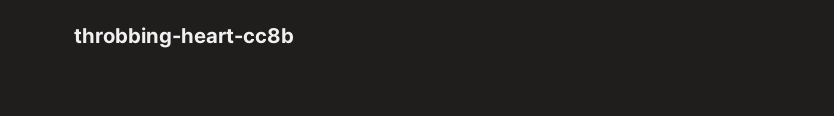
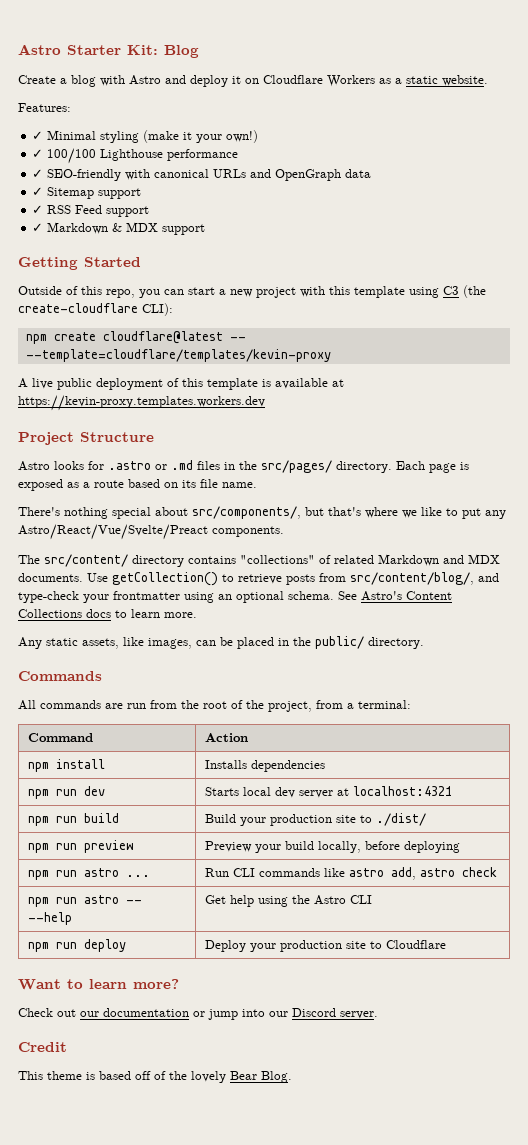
[74,27,294,48] throbbing-heart-cc8b -> [18,44,199,58] [18,75,488,87] [18,103,71,112] [32,130,259,143] [32,148,239,164] [32,169,372,181] [32,187,142,199] [32,205,150,217] [32,222,206,235] [18,257,141,270] [18,285,486,298] [18,303,173,316] [25,331,246,344] [25,349,331,362] [18,378,344,390] [18,395,265,411] [18,432,154,445] [18,460,469,473] [18,479,257,491] [18,506,506,519] [18,524,284,540] [18,554,500,567] [18,572,499,586] [18,591,452,603] [18,609,197,618] [18,636,424,649] [18,671,102,681] [18,700,411,712] [27,733,93,742] [204,733,248,742] [27,759,105,772] [204,760,325,772] [27,786,105,799] [204,786,452,798] [27,813,119,826] [204,813,426,826] [27,840,133,853] [204,841,460,853] [27,868,150,880] [204,867,497,880] [27,895,142,907] [27,912,72,925] [204,895,372,907] [27,939,126,952] [204,940,446,952] [18,979,179,990] [18,1008,378,1020] [18,1042,67,1052] [18,1071,292,1083] Astro Starter Kit: Blog // Create a blog with Astro and deploy it on Cloudflare Workers as a static website. // Features: // ✓ Minimal styling (make it your own!) // ✓ 100/100 Lighthouse performance // ✓ SEO-friendly with canonical URLs and OpenGraph data // ✓ Sitemap support // ✓ RSS Feed support // ✓ Markdown & MDX support // Getting Started // Outside of this repo, you can start a new project with this template using C3 (the create-cloudflare CLI): // npm create cloudflare@latest -- --template=cloudflare/templates/kevin-proxy // A live public deployment of this template is available at https://kevin-proxy.templates.workers.dev // Project Structure // Astro looks for .astro or .md files in the src/pages/ directory. Each page is exposed as a route based on its file name. // There's nothing special about src/components/, but that's where we like to put any Astro/React/Vue/Svelte/Preact components. // The src/content/ directory contains "collections" of related Markdown and MDX documents. Use getCollection() to retrieve posts from src/content/blog/, and type-check your frontmatter using an optional schema. See Astro's Content Collections docs to learn more. // Any static assets, like images, can be placed in the public/ directory. // Commands // All commands are run from the root of the project, from a terminal: // Command | Action // npm install | Installs dependencies // npm run dev | Starts local dev server at localhost:4321 // npm run build | Build your production site to ./dist/ // npm run preview | Preview your build locally, before deploying // npm run astro ... | Run CLI commands like astro add, astro check // npm run astro -- --help | Get help using the Astro CLI // npm run deploy | Deploy your production site to Cloudflare // Want to learn more? // Check out our documentation or jump into our Discord server. // Credit // This theme is based off of the lovely Bear Blog.

